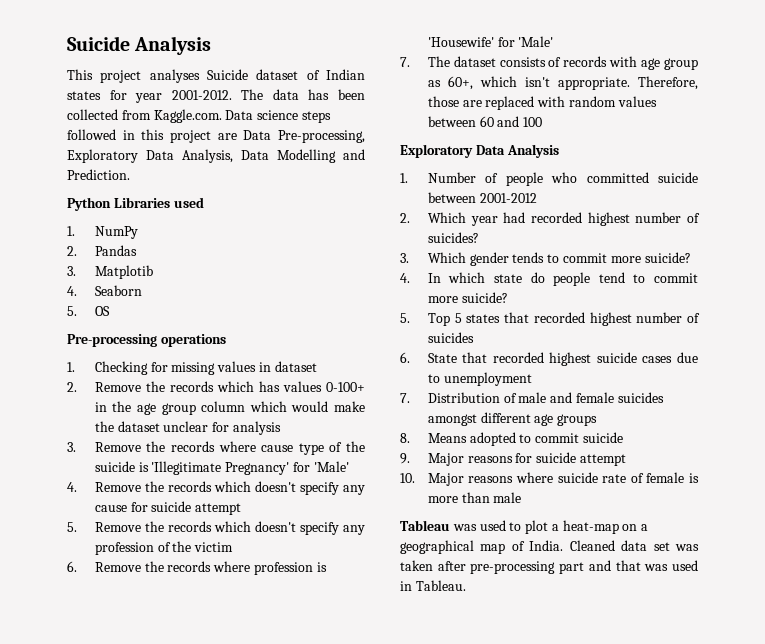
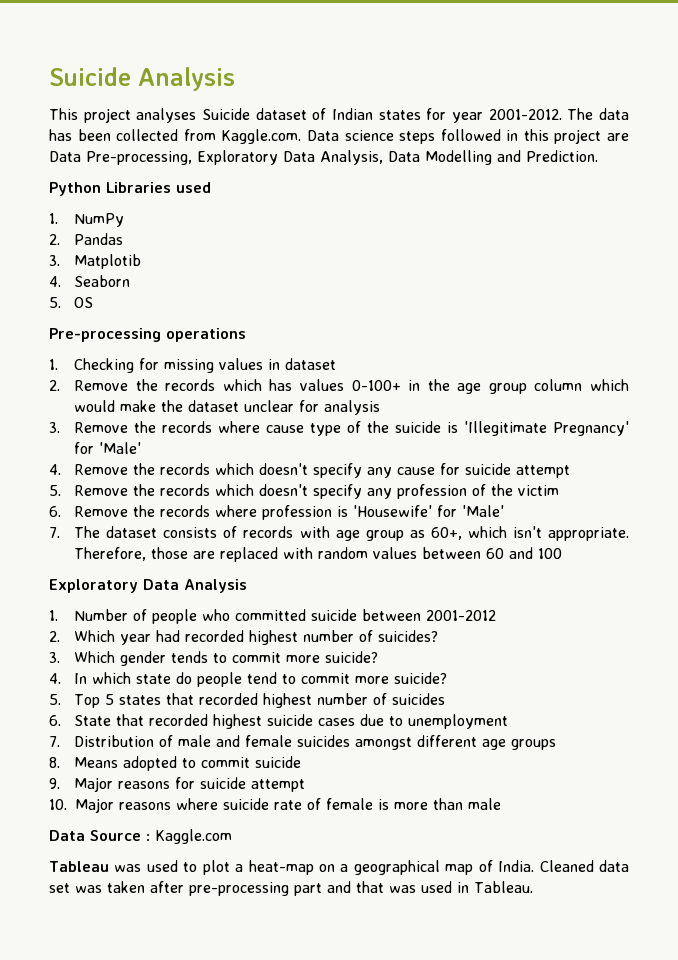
(522, 497) none -> [49,829,232,844] // Data Source : Kaggle.com

